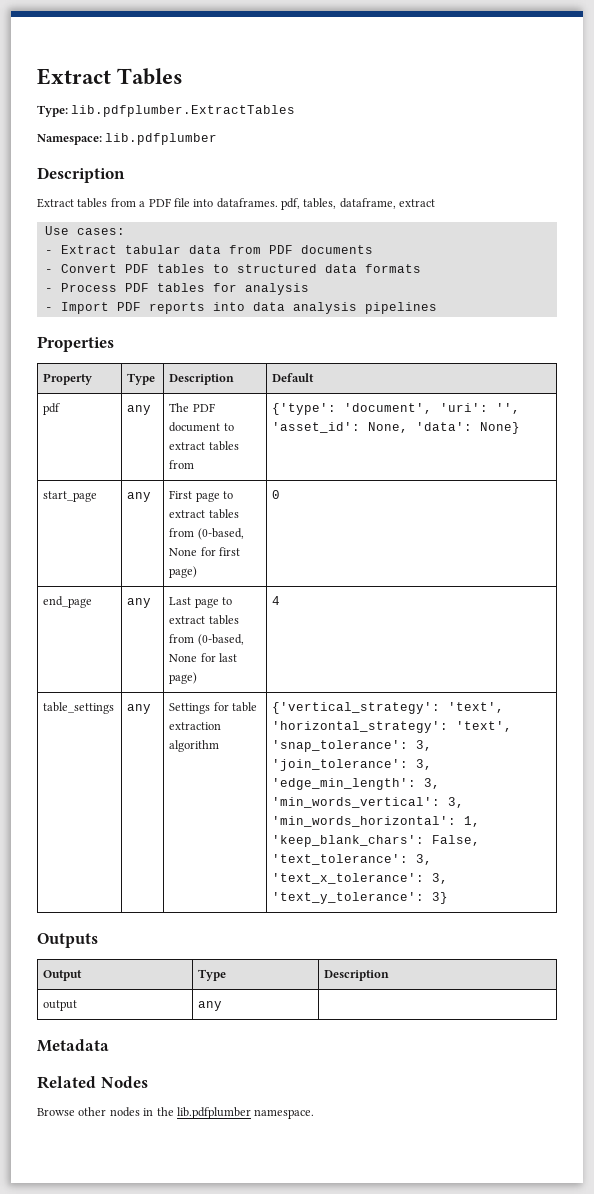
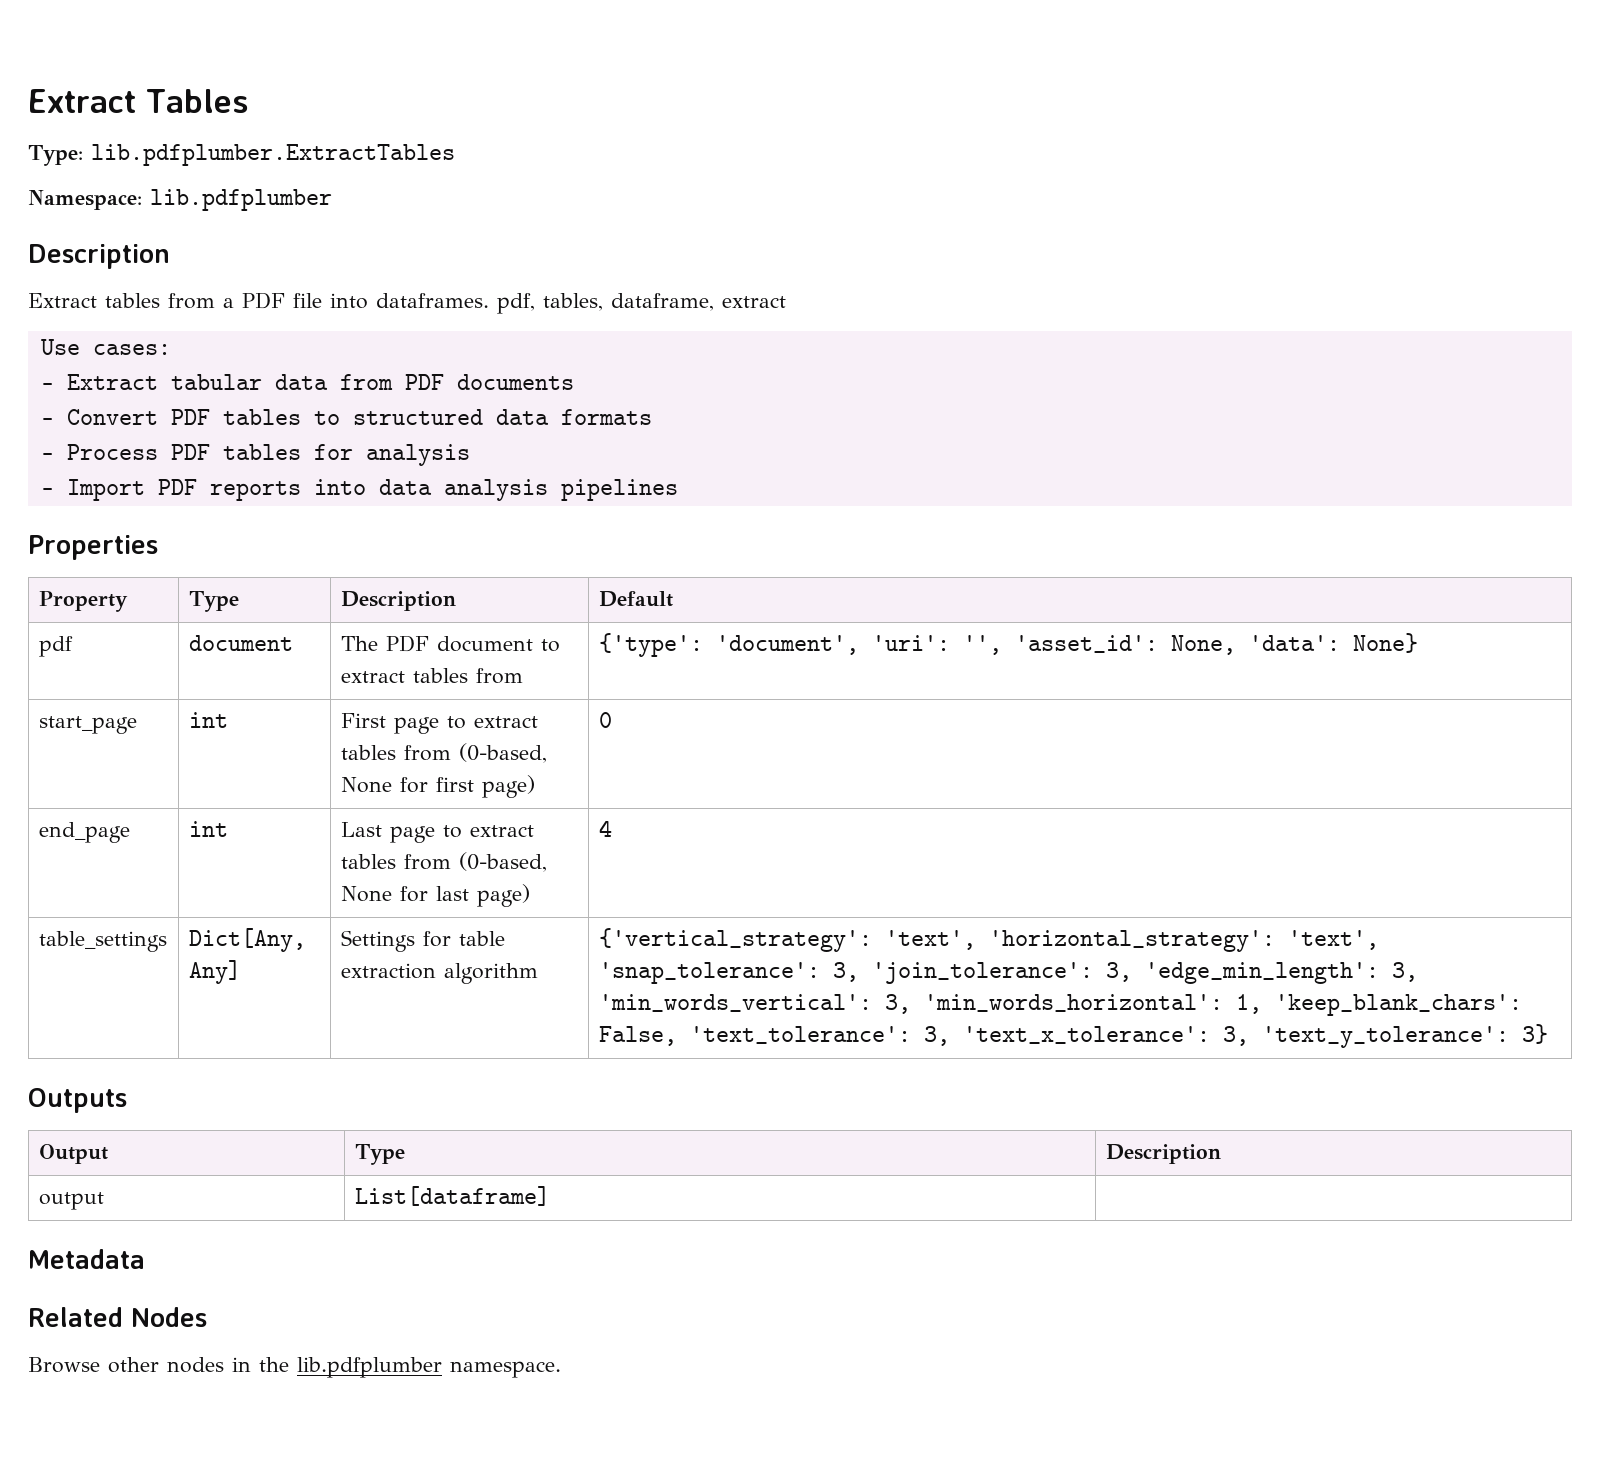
[127,405,152,415] any -> [188,635,293,651] document
[127,492,152,502] any -> [188,712,228,728] int
[127,598,152,608] any -> [188,821,228,837] int
[127,704,152,714] any -> [188,928,306,952] [188,960,241,984] Dict[Any, Any]
[198,1001,223,1011] any -> [354,1186,550,1206] List[dataframe]

